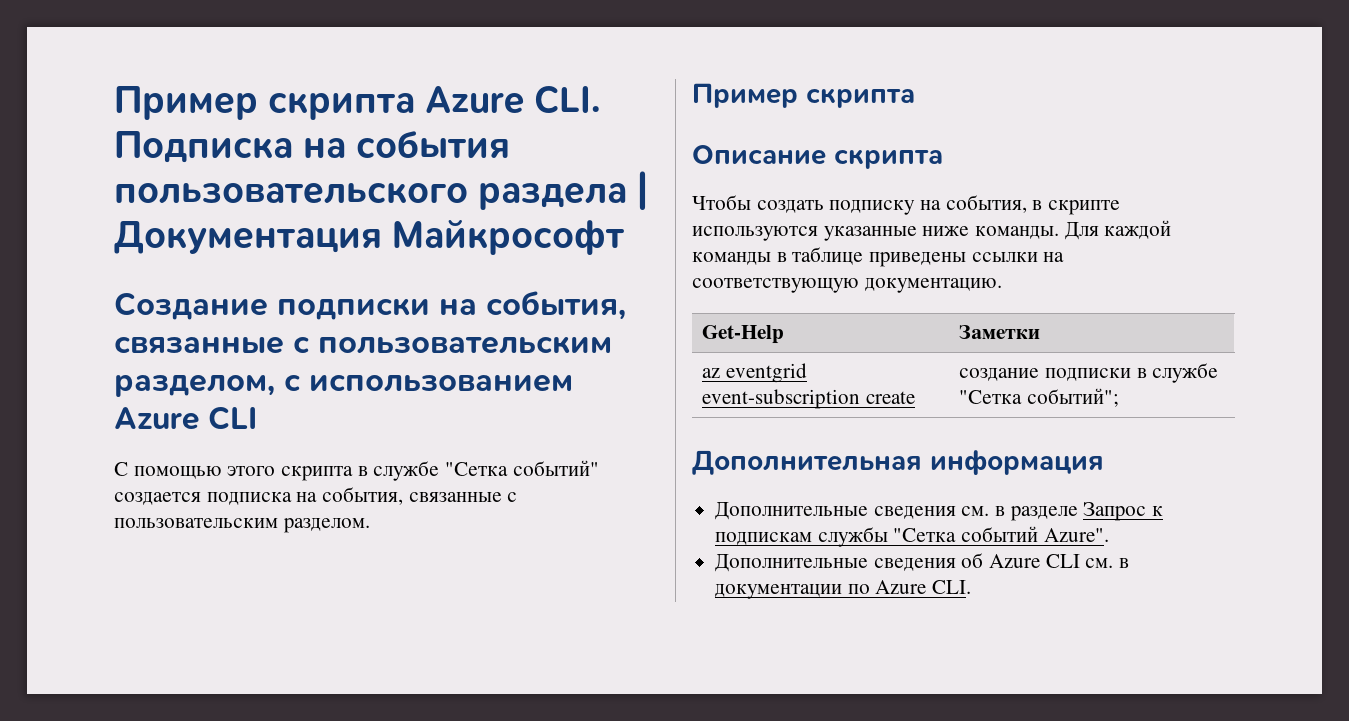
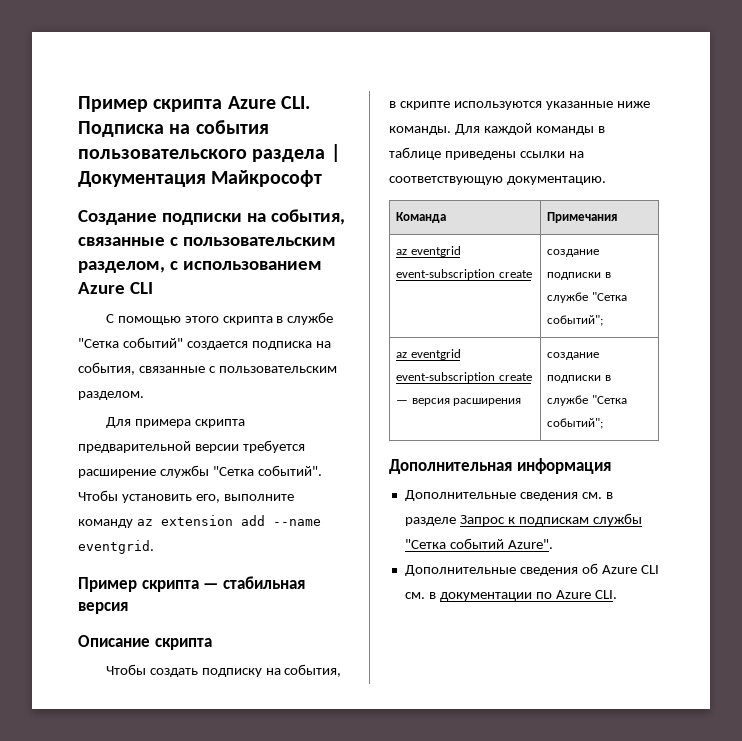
[692,83,915,108] // Пример скрипта -> [105,417,245,428] [78,440,305,453] [78,465,322,478] [78,490,294,503] [78,515,321,528] [78,540,154,554] [78,576,305,592] [78,602,128,614] // Для примера скрипта предварительной версии требуется расширение службы "Сетка событий". Чтобы установить его, выполните команду az extension add --name eventgrid. // Пример скрипта — стабильная версия
[702,325,785,344] [959,325,1041,339] Get-Help | Заметки -> [395,212,446,223] [546,212,617,223] Команда | Примечания
(1119, 397) none -> [395,349,461,360] [395,372,532,383] [395,398,522,406] [546,352,599,360] [546,375,611,383] [546,395,627,406] [546,418,603,429] // az eventgrid event-subscription create — версия расширения | создание подписки в службе "Сетка событий";

